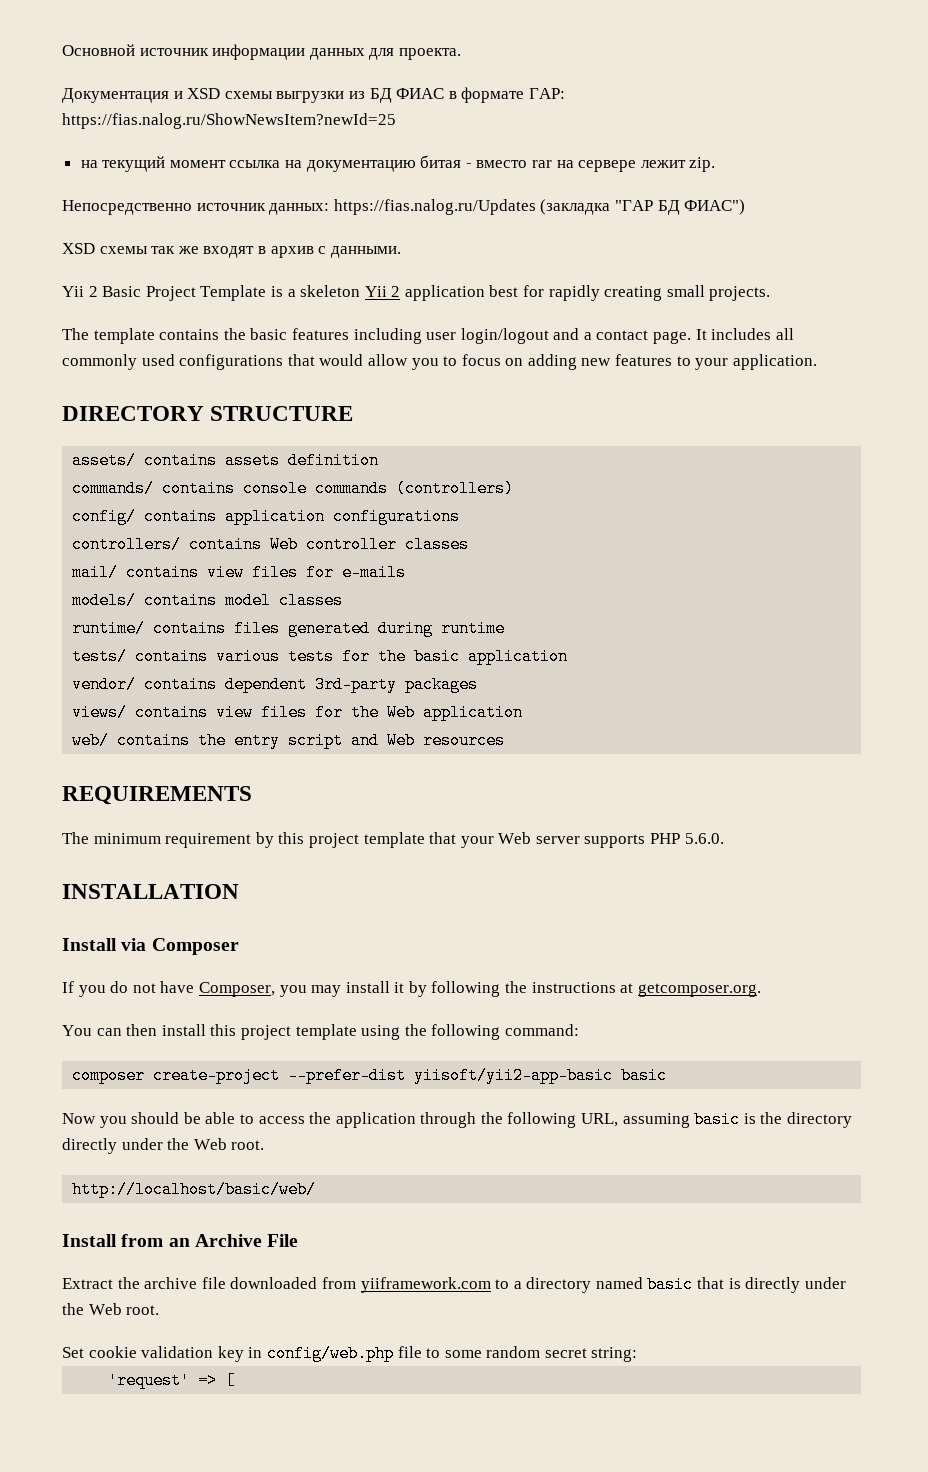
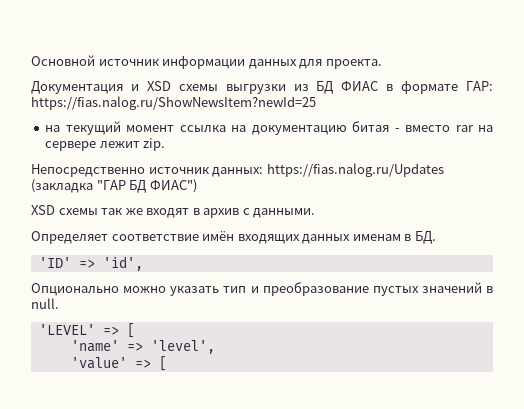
[62,285,771,301] [62,328,794,344] [62,354,817,370] [62,406,354,421] [72,452,380,469] [72,480,515,497] [72,508,461,525] [72,536,470,553] [72,564,407,581] [72,592,344,609] [72,620,506,637] [72,648,569,665] [72,676,479,693] [72,704,524,721] [72,732,506,749] [62,786,252,805] [62,832,724,848] [62,884,239,899] [62,938,239,955] [62,981,761,997] [62,1024,579,1040] [72,1067,668,1084] [62,1111,853,1128] [62,1138,265,1154] [72,1181,317,1198] [62,1234,299,1247] [62,1276,846,1293] [62,1303,160,1315] [62,1345,638,1362] [108,1372,191,1389] Yii 2 Basic Project Template is a skeleton Yii 2 application best for rapidly creating small projects. // The template contains the basic features including user login/logout and a contact page. It includes all commonly used configurations that would allow you to focus on adding new features to your application. // DIRECTORY STRUCTURE // assets/ contains assets definition // commands/ contains console commands (controllers) // config/ contains application configurations // controllers/ contains Web controller classes // mail/ contains view files for e-mails // models/ contains model classes // runtime/ contains files generated during runtime // tests/ contains various tests for the basic application // vendor/ contains dependent 3rd-party packages // views/ contains view files for the Web application // web/ contains the entry script and Web resources // REQUIREMENTS // The minimum requirement by this project template that your Web server supports PHP 5.6.0. // INSTALLATION // Install via Composer // If you do not have Composer, you may install it by following the instructions at getcomposer.org. // You can then install this project template using the following command: // composer create-project --prefer-dist yiisoft/yii2-app-basic basic // Now you should be able to access the application through the following URL, assuming basic is the directory directly under the Web root. // http://localhost/basic/web/ // Install from an Archive File // Extract the archive file downloaded from yiiframework.com to a directory named basic that is directly under the Web root. // Set cookie validation key in config/web.php file to some random secret string: // 'request' -> [31,231,436,244] [38,256,143,271] [31,282,493,296] [31,298,59,309] [38,323,135,338] [70,340,215,354] [70,357,127,369] Определяет соответствие имён входящих данных именам в БД. // 'ID' => 'id', // Опционально можно указать тип и преобразование пустых значений в null. // 'LEVEL' => [ // 'name' => 'level', // 'value'

